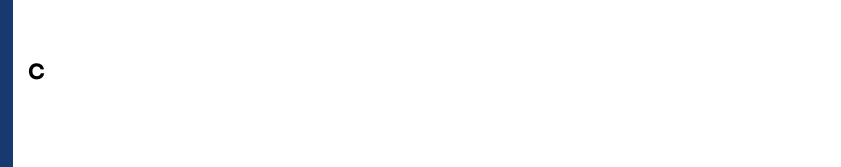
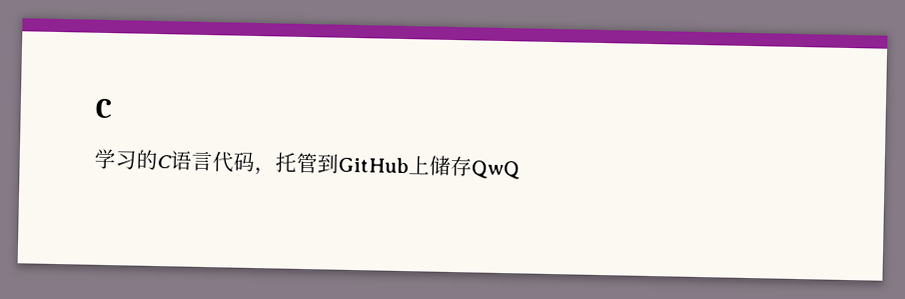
[28,63,45,80] C -> [95,98,112,119] [94,148,520,180] C // 学习的C语言代码，托管到GitHub上储存QwQ

